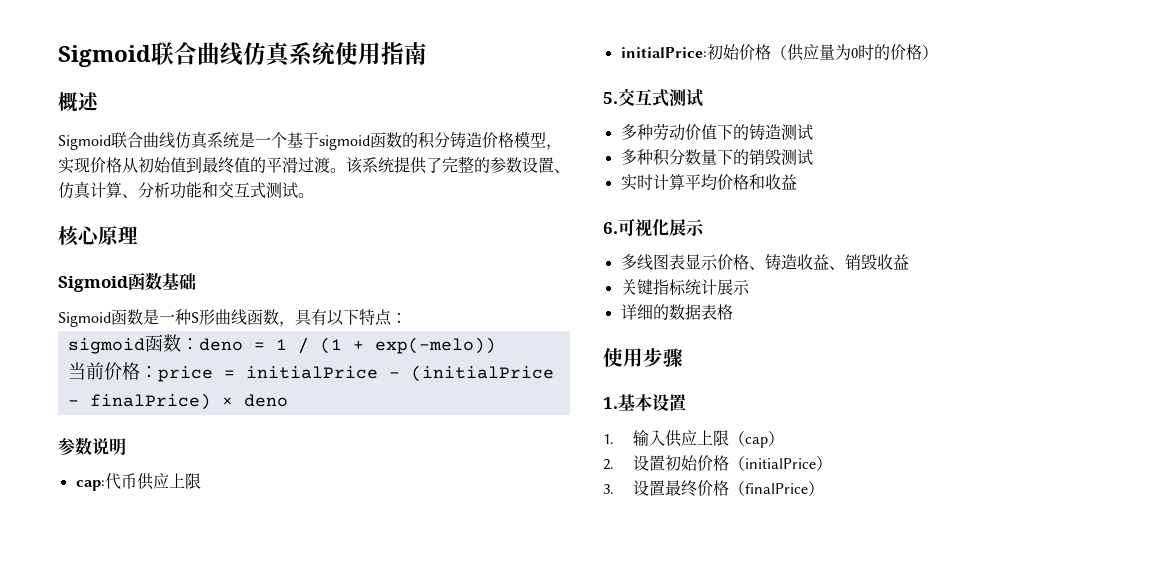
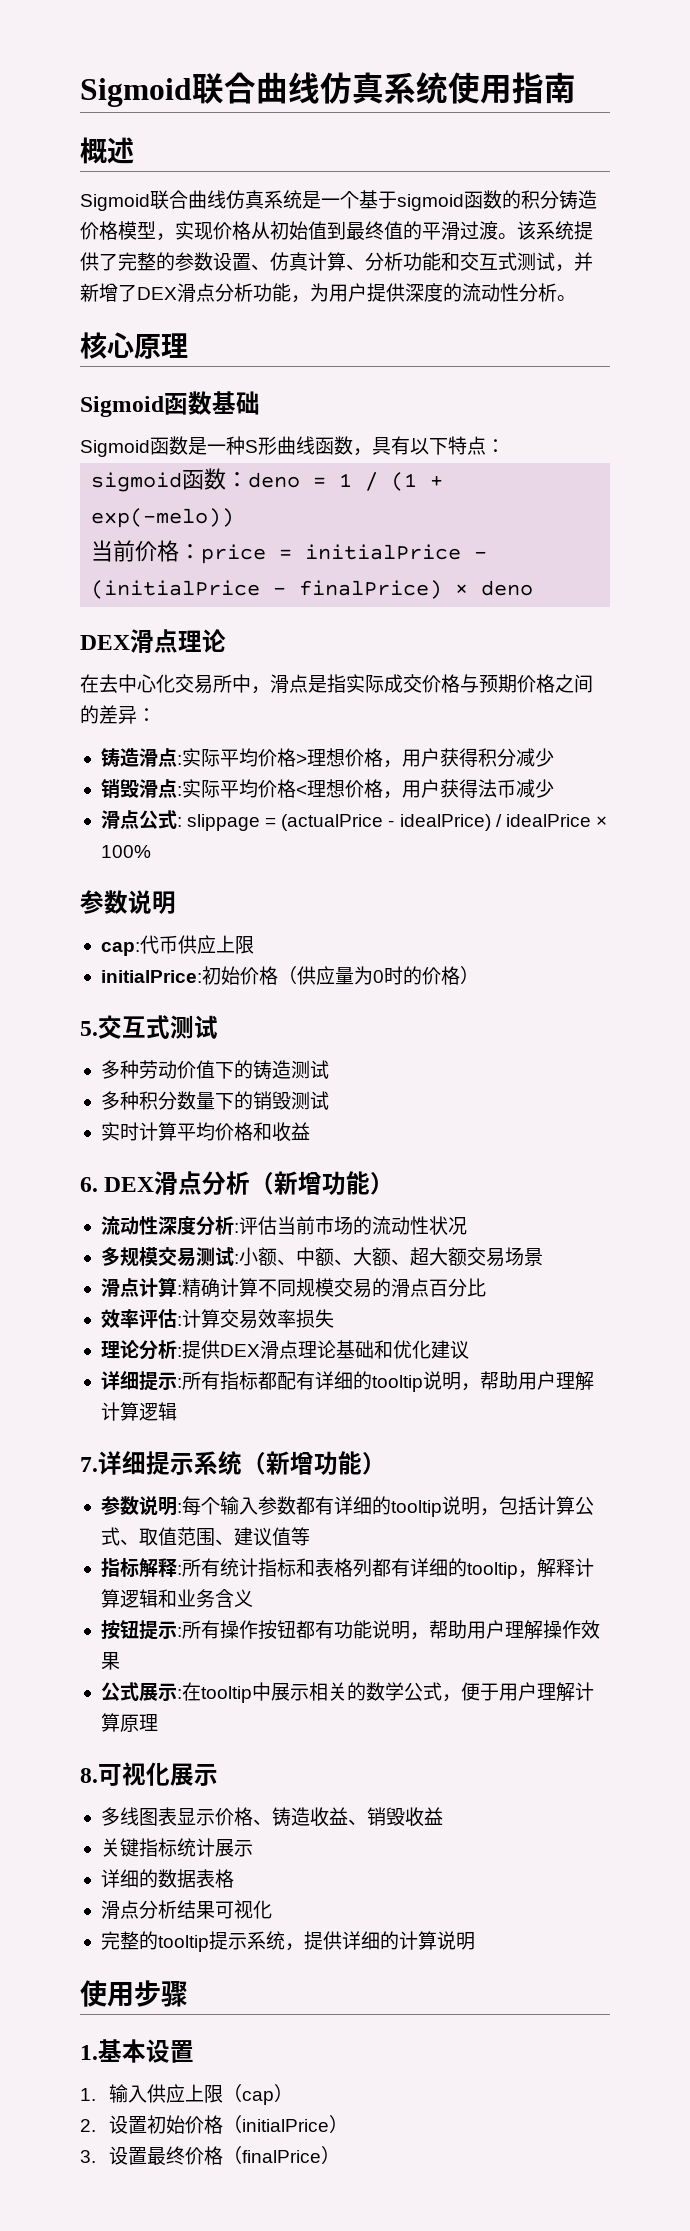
(298, 190) none -> [555,252,593,272] [80,283,557,303] ，并新增了DEX滑点分析功能，为用户提供深度的流动性分析
(288, 400) none -> [80,629,226,653] [80,674,593,694] [80,705,156,724] [100,748,554,768] [100,779,554,799] [100,810,607,831] [100,845,151,858] // DEX滑点理论 // 在去中心化交易所中，滑点是指实际成交价格与预期价格之间的差异： // 铸造滑点:实际平均价格>理想价格，用户获得积分减少 // 销毁滑点:实际平均价格<理想价格，用户获得法币减少 // 滑点公式: slippage = (actualPrice - idealPrice) / idealPrice × 100%
(618, 228) none -> [104,1171,395,1195] [100,1216,467,1236] [100,1247,543,1267] [100,1277,486,1298] [100,1309,334,1329] [100,1340,469,1360] [100,1371,594,1392] [100,1402,177,1421] [80,1451,386,1475] [100,1496,594,1517] [100,1527,310,1546] [100,1558,594,1579] [100,1589,253,1608] [100,1620,600,1640] [100,1652,120,1670] [100,1682,594,1703] [100,1713,158,1732] [80,1768,98,1783] DEX滑点分析（新增功能） // 流动性深度分析:评估当前市场的流动性状况 // 多规模交易测试:小额、中额、大额、超大额交易场景 // 滑点计算:精确计算不同规模交易的滑点百分比 // 效率评估:计算交易效率损失 // 理论分析:提供DEX滑点理论基础和优化建议 // 详细提示:所有指标都配有详细的tooltip说明，帮助用户理解计算逻辑 // 7.详细提示系统（新增功能） // 参数说明:每个输入参数都有详细的tooltip说明，包括计算公式、取值范围、建议值等 // 指标解释:所有统计指标和表格列都有详细的tooltip，解释计算逻辑和业务含义 // 按钮提示:所有操作按钮都有功能说明，帮助用户理解操作效果 // 公式展示:在tooltip中展示相关的数学公式，便于用户理解计算原理 // 8.
(733, 312) none -> [100,1900,272,1919] [100,1931,475,1952] // 滑点分析结果可视化 // 完整的tooltip提示系统，提供详细的计算说明

